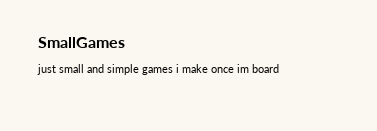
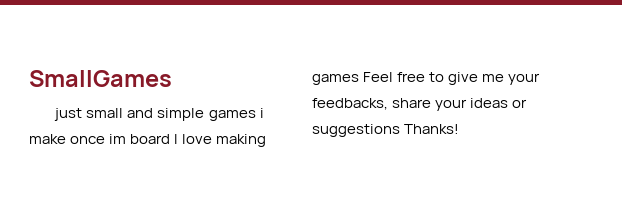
(279, 68) none -> [174,134,267,147] [312,72,541,85] [312,98,528,111] [312,124,460,137] I love making games Feel free to give me your feedbacks, share your ideas or suggestions Thanks!

